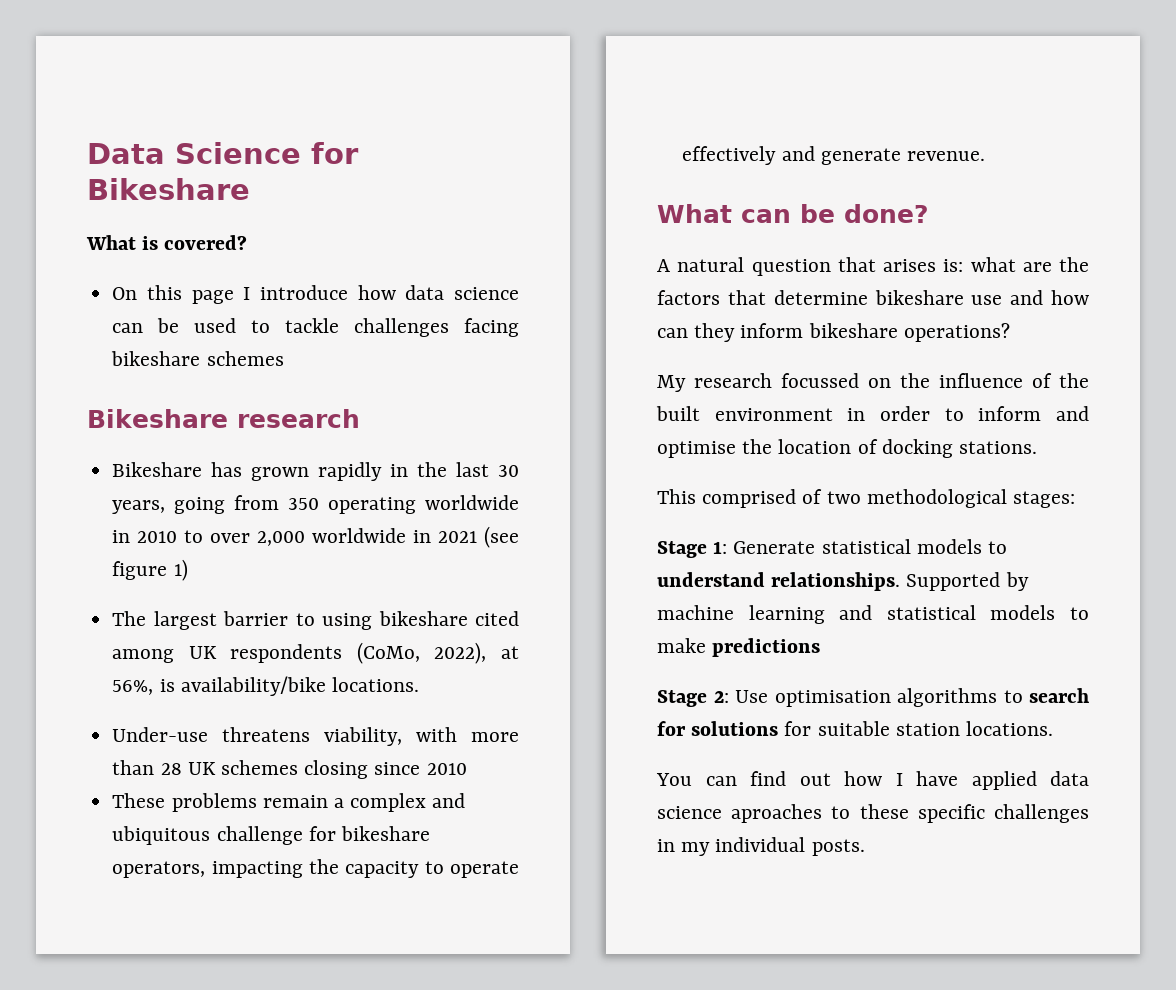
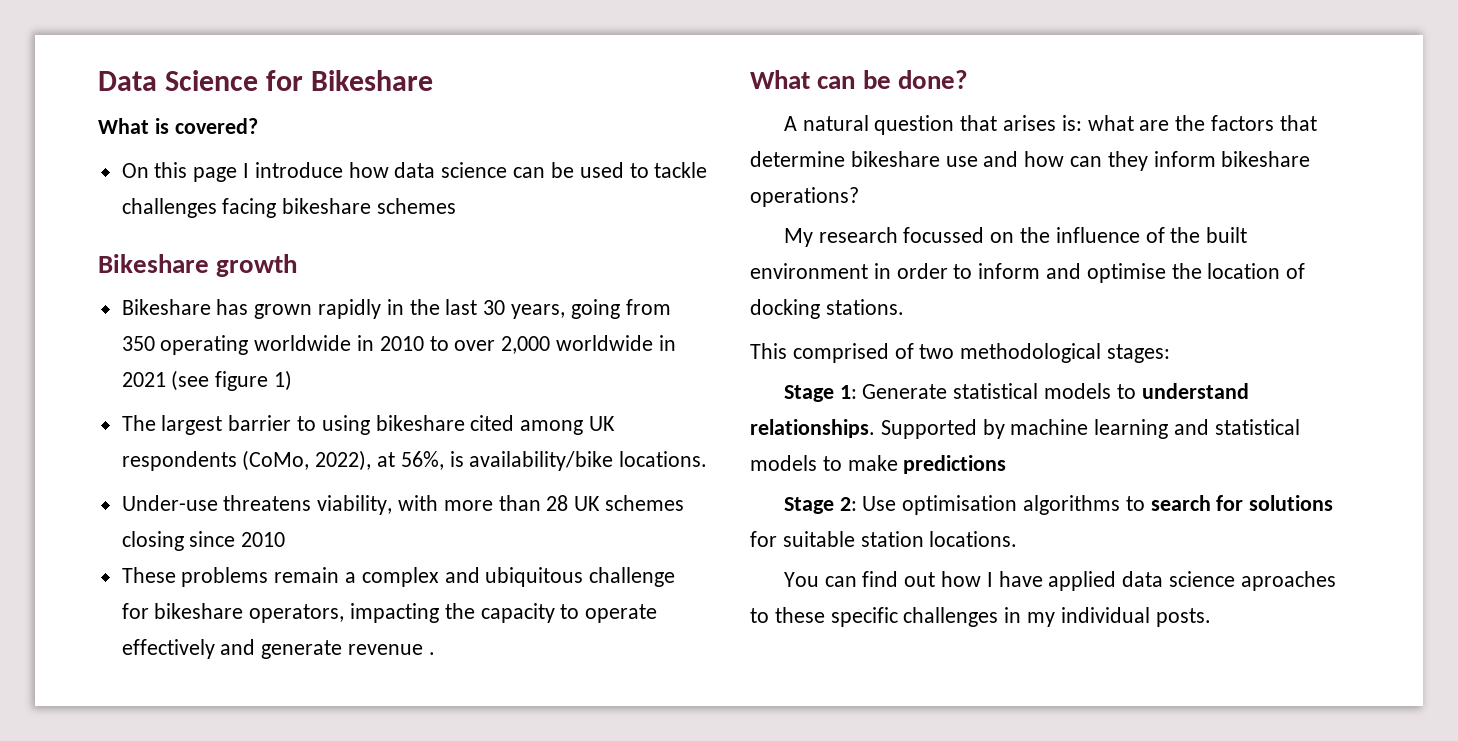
[236,409,360,428] research -> [216,254,298,277] growth
[906,151,985,161] revenue. -> [348,644,435,655] revenue .

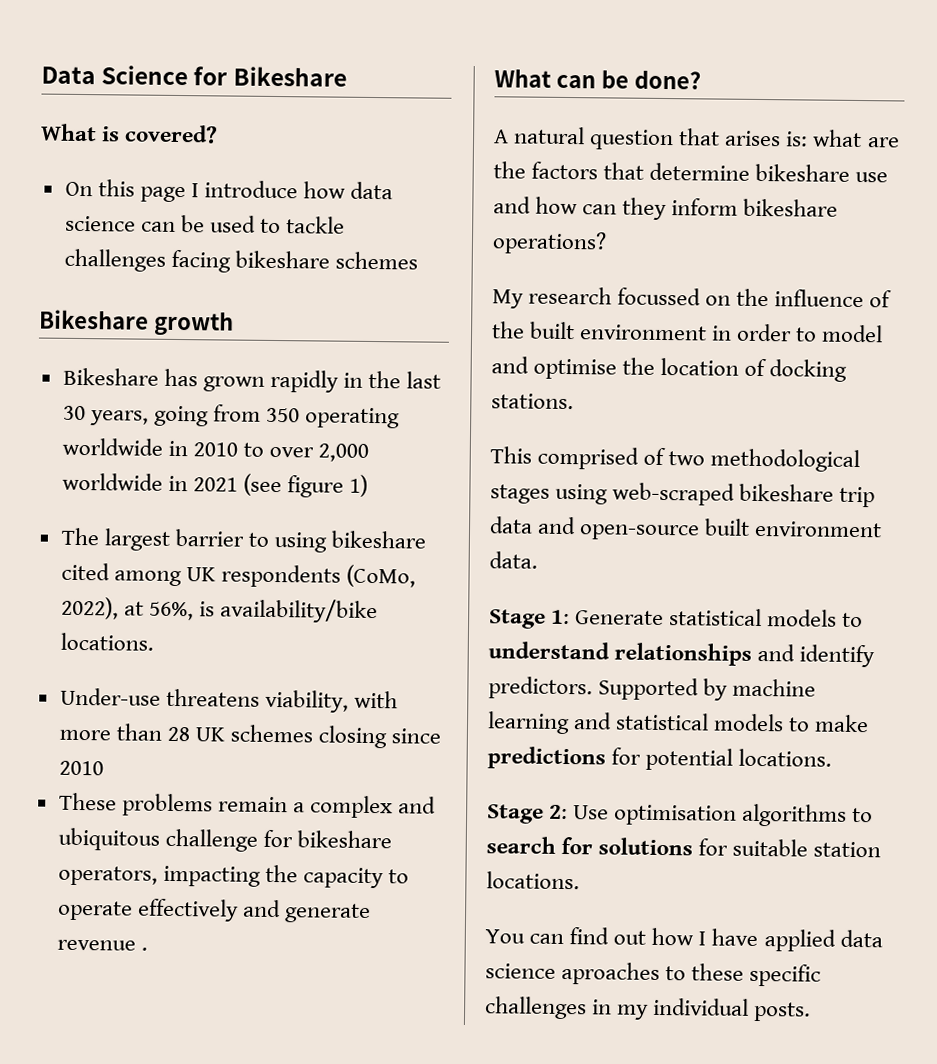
[978,263,1041,279] inform -> [821,324,884,343] model
[1107,344,1171,363] stages: -> [490,482,876,508] [489,516,883,541] [489,551,538,569] stages using web-scraped bikeshare trip data and open-source built environment data.
[750,419,875,438] relationships. -> [614,642,876,668] [488,676,593,700] relationships and identify predictors.
(1007, 464) none -> [611,747,833,771] for potential locations.

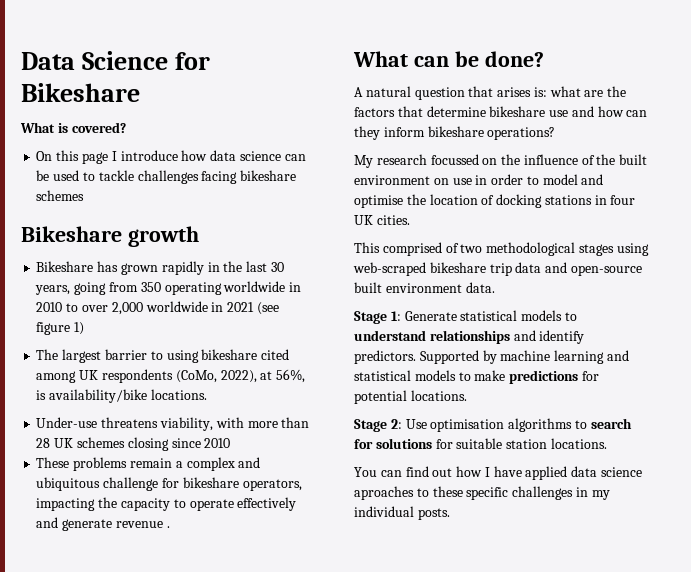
(708, 332) none -> [433,178,472,185] on use
[491,393,574,410] stations. -> [544,195,636,205] [354,215,410,225] stations in four UK cities.

